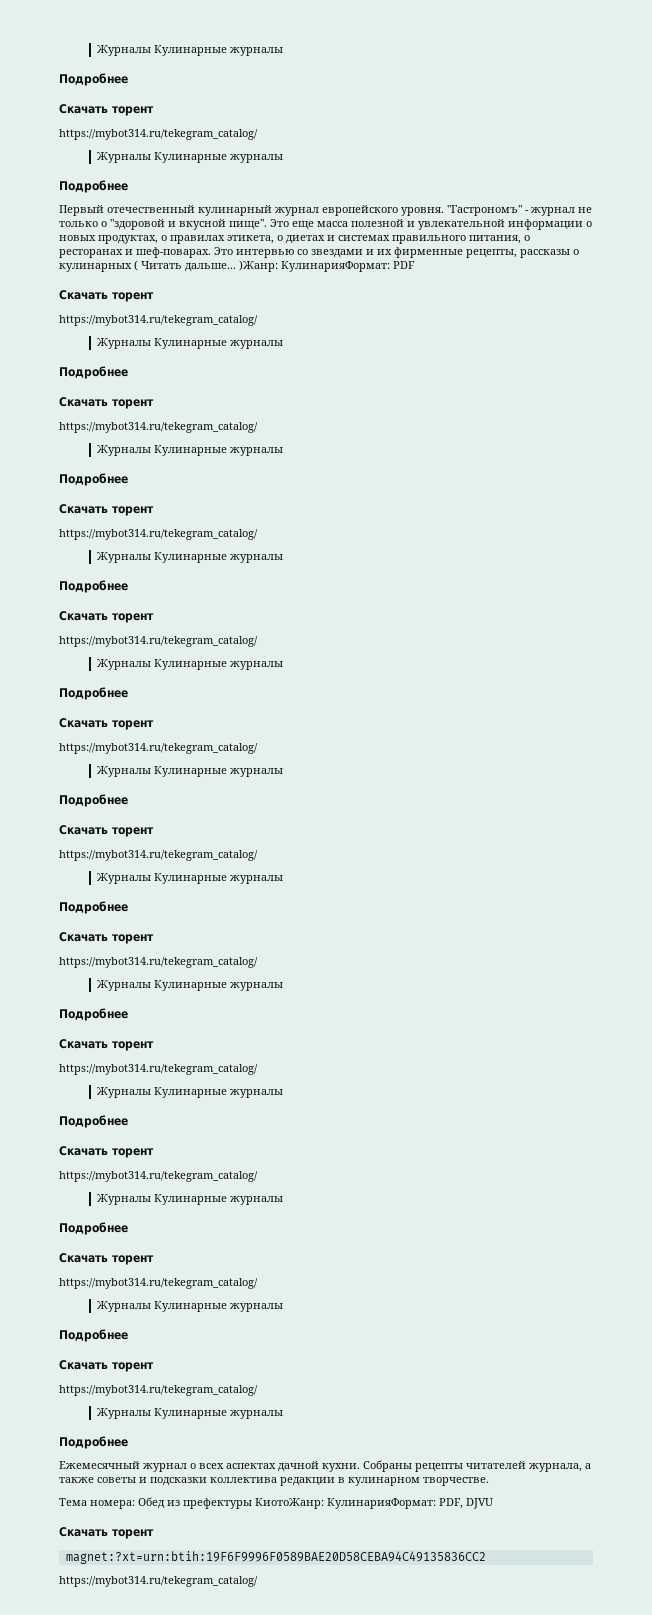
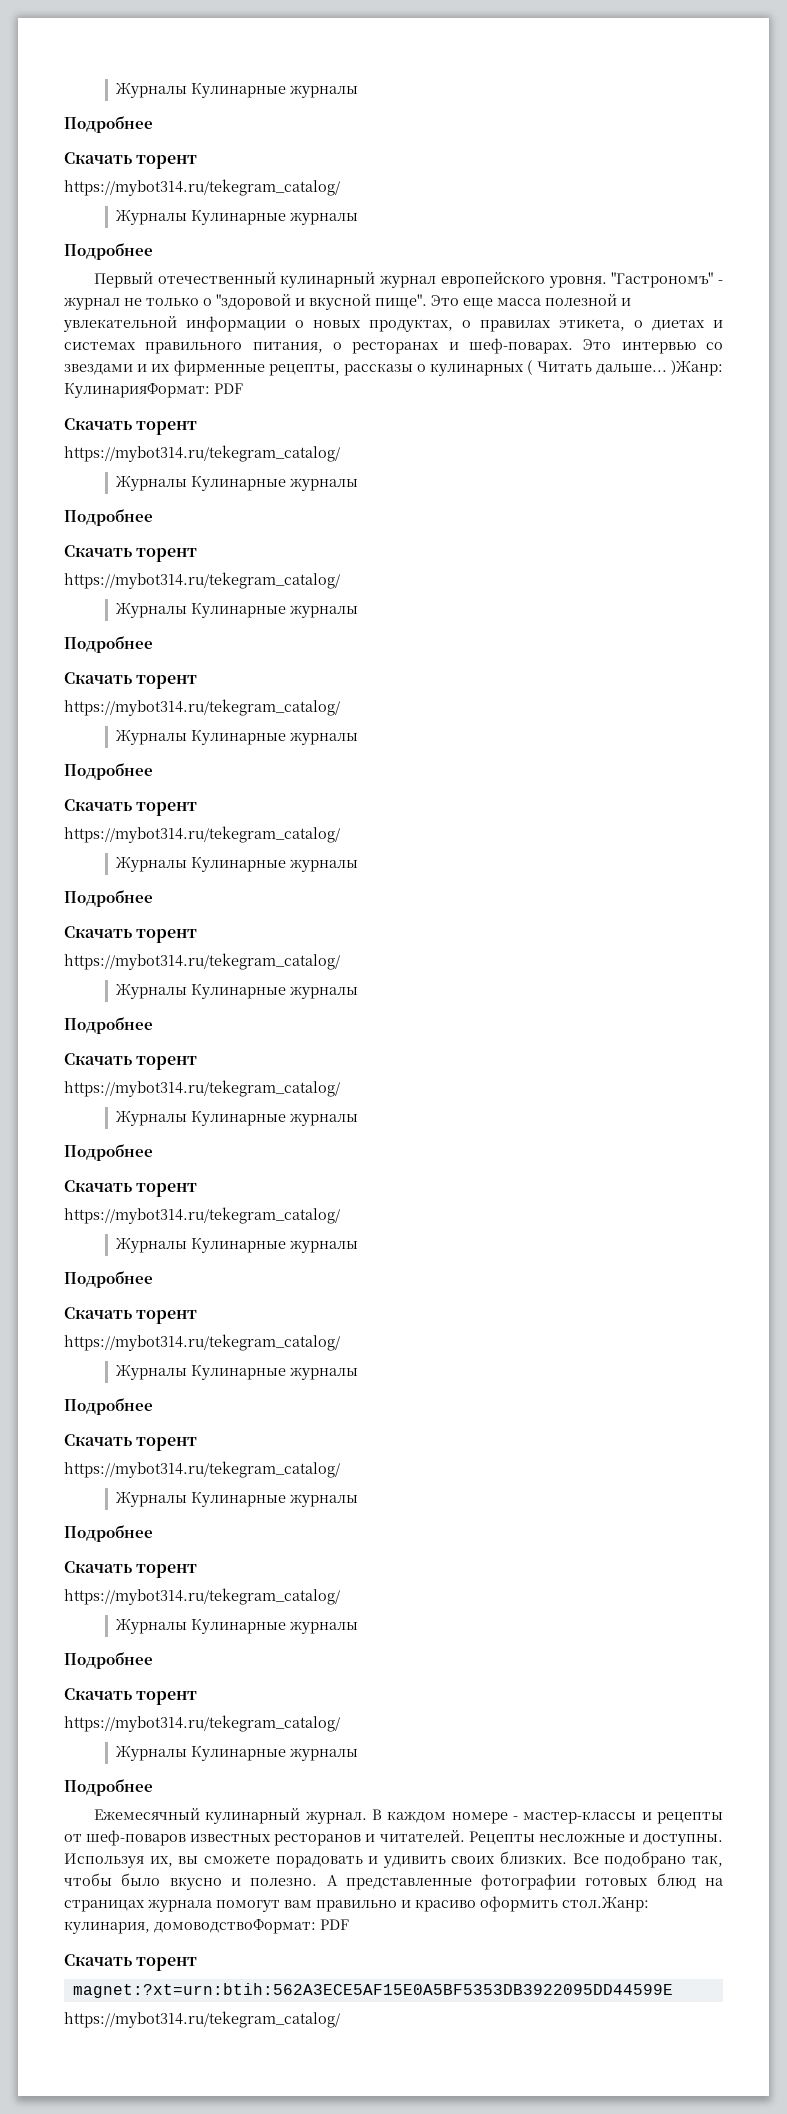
[143,1460,591,1472] [59,1477,489,1486] [59,1497,493,1509] [59,1527,154,1539] [65,1551,486,1564] журнал о всех аспектах дачной кухни. Собраны рецепты читателей журнала, а также советы и подсказки коллектива редакции в кулинарном творчестве. // Тема номера: Обед из префектуры КиотоЖанр: КулинарияФормат: PDF, DJVU // Скачать торент // magnet:?xt=urn:btih:19F6F9996F0589BAE20D58CEBA94C49135836CC2 -> [205,1808,724,1824] [64,1830,723,1846] [64,1851,723,1868] [64,1873,723,1890] [64,1896,649,1912] [64,1919,349,1934] [64,1954,198,1971] [72,1983,673,1998] кулинарный журнал. В каждом номере - мастер-классы и рецепты от шеф-поваров известных ресторанов и читателей. Рецепты несложные и доступны. Используя их, вы сможете порадовать и удивить своих близких. Все подобрано так, чтобы было вкусно и полезно. А представленные фотографии готовых блюд на страницах журнала помогут вам правильно и красиво оформить стол.Жанр: кулинария, домоводствоФормат: PDF // Скачать торент // magnet:?xt=urn:btih:562A3ECE5AF15E0A5BF5353DB3922095DD44599E

